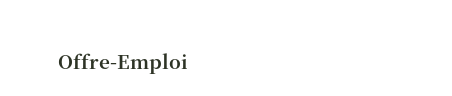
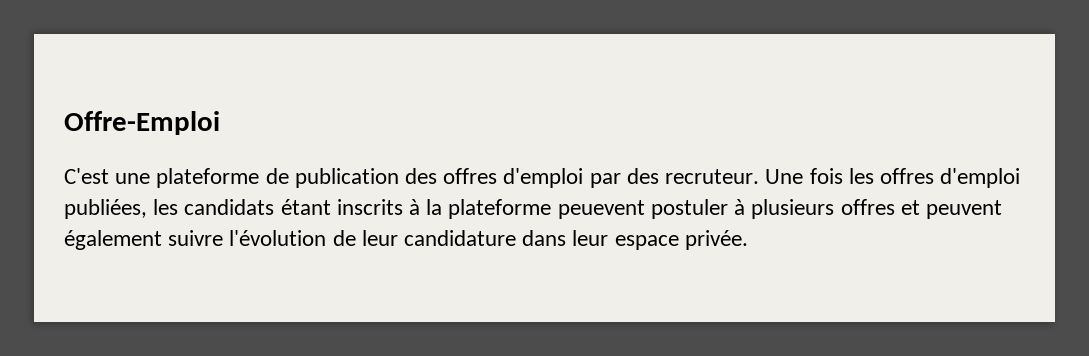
(188, 63) none -> [64,168,1021,188] [64,199,1002,219] [64,230,748,250] // C'est une plateforme de publication des offres d'emploi par des recruteur. Une fois les offres d'emploi publiées, les candidats étant inscrits à la plateforme peuevent postuler à plusieurs offres et peuvent également suivre l'évolution de leur candidature dans leur espace privée.

